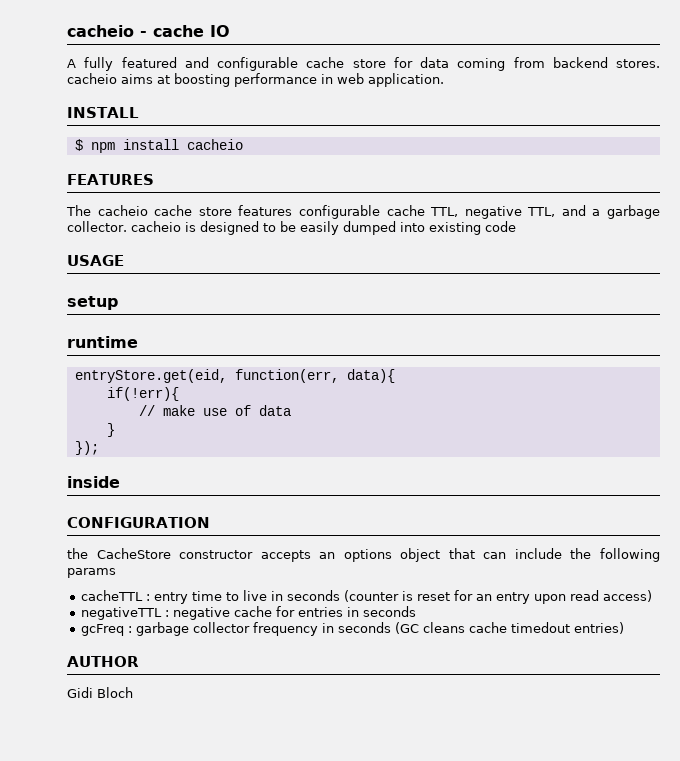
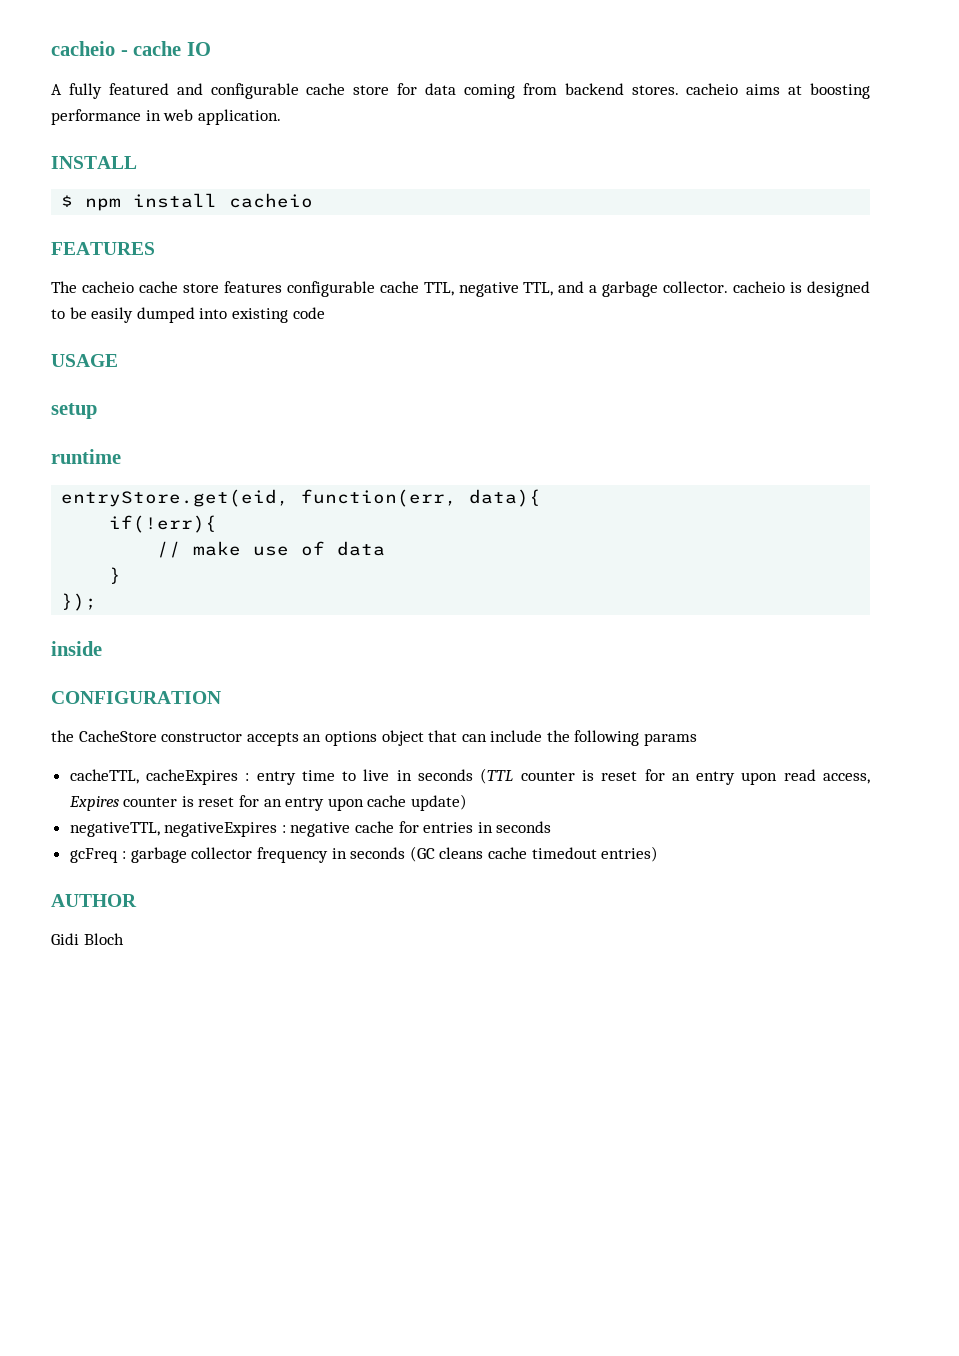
[80,590,143,601] cacheTTL -> [69,769,238,785] cacheTTL, cacheExpires
[343,590,399,602] (counter -> [480,768,575,784] (TTL counter
[602,590,652,602] [80,607,162,620] access) // negativeTTL -> [823,773,871,784] [68,794,468,811] [69,822,278,837] access, Expires counter is reset for an entry upon cache update) // negativeTTL, negativeExpires

